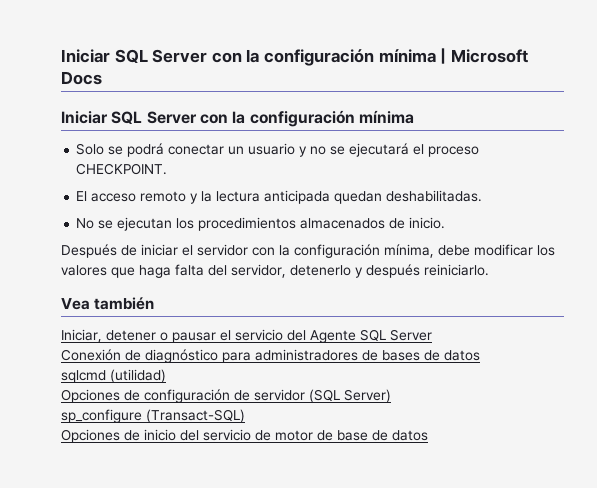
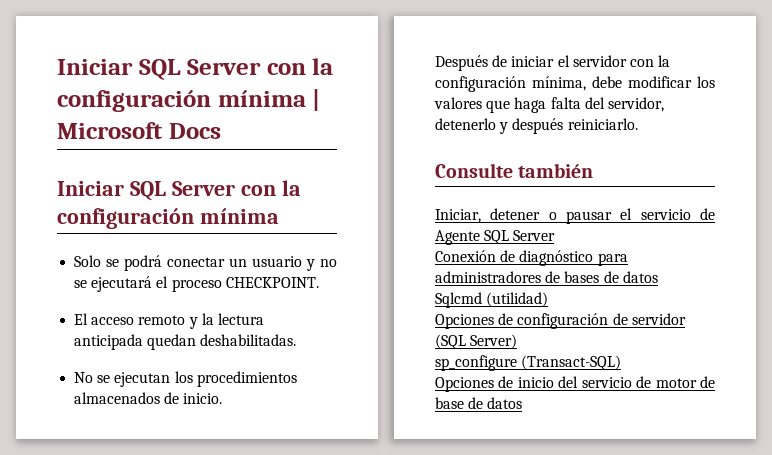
[61,298,90,310] Vea -> [435,163,513,178] Consulte
[287,330,306,341] del -> [700,208,715,220] de
[61,370,106,383] sqlcmd -> [435,292,482,308] Sqlcmd

